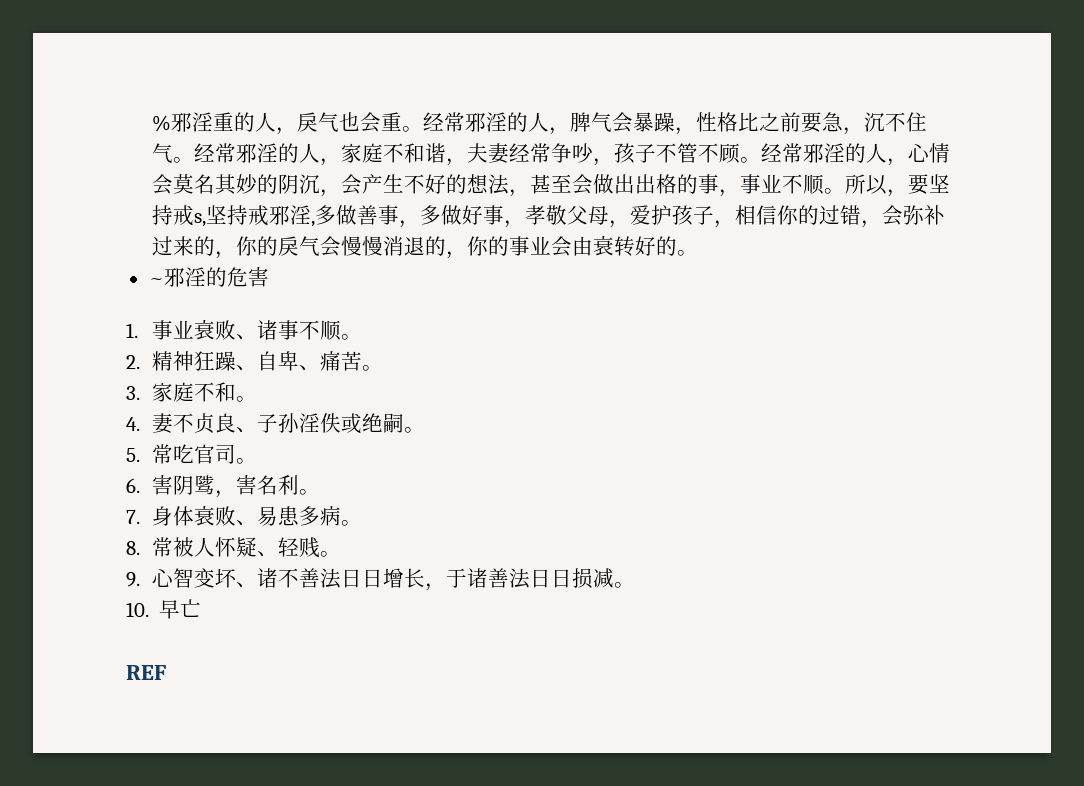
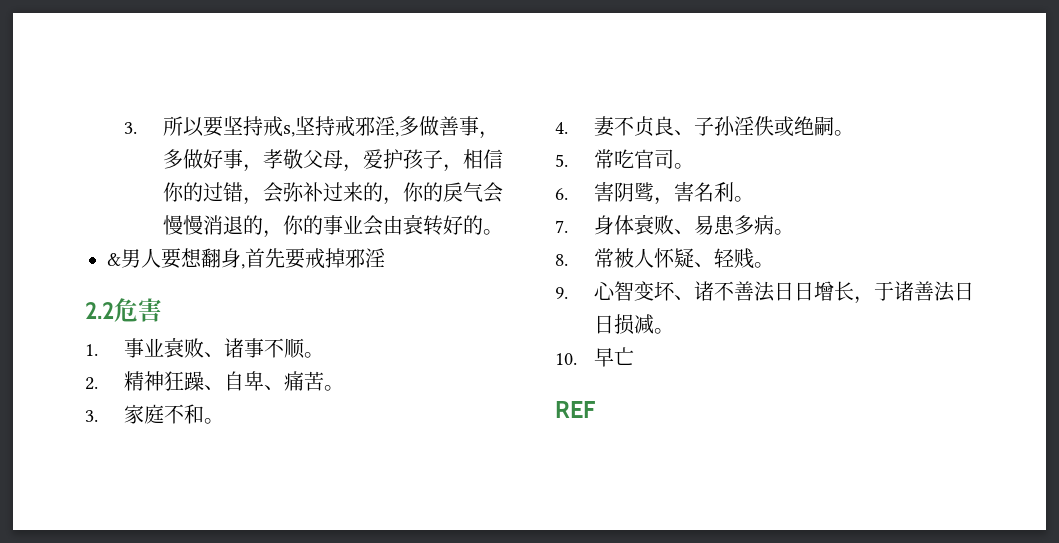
[151,112,927,135] [151,143,950,166] [151,174,908,197] %邪淫重的人，戾气也会重。经常邪淫的人，脾气会暴躁，性格比之前要急，沉不住气。经常邪淫的人，家庭不和谐，夫妻经常争吵，孩子不管不顾。经常邪淫的人，心情会莫名其妙的阴沉，会产生不好的想法，甚至会做出出格的事，事业不顺。所以， -> [123,116,204,137] 3.所以
[148,267,227,287] ~邪淫的 -> [107,248,386,269] [85,302,114,319] &男人要想翻身,首先要戒掉邪淫 // 2.2

